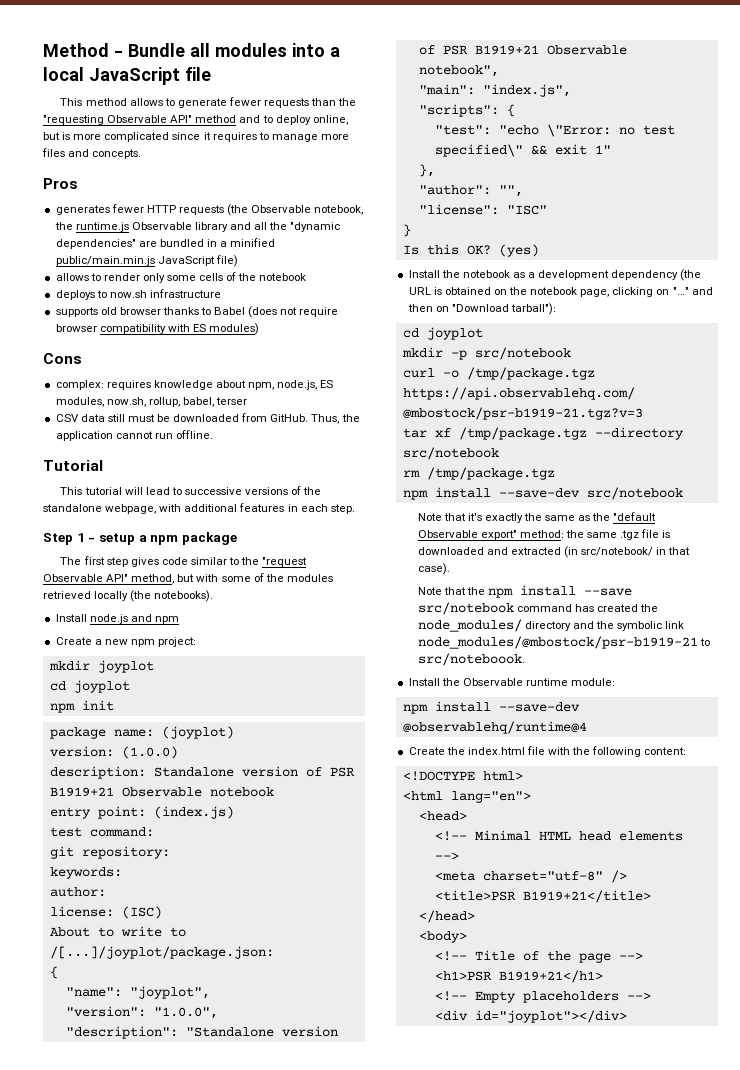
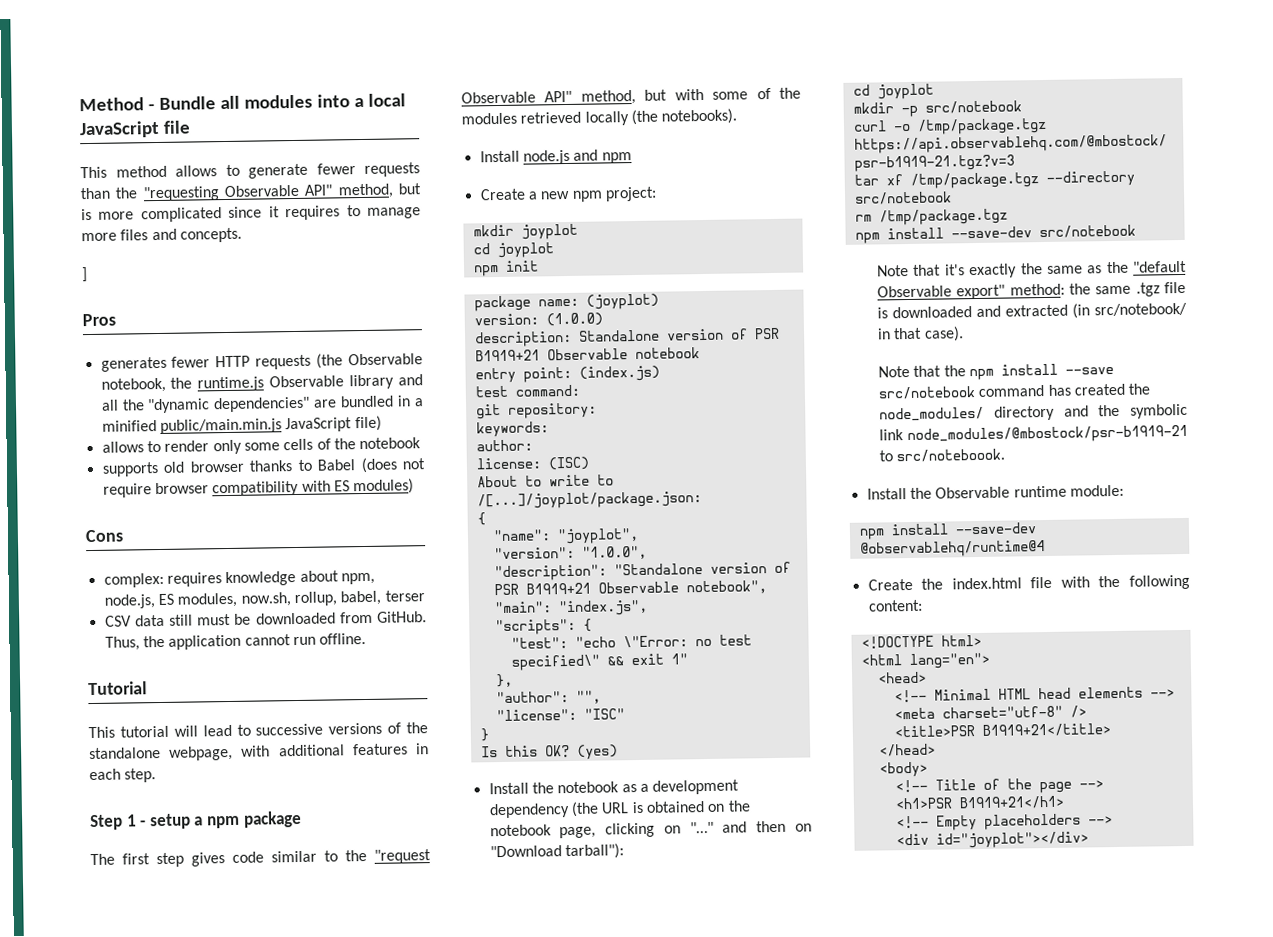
[195,115,348,125] method and to deploy online, -> [337,183,394,199] method,
(142, 154) none -> [81,267,88,283] // ]
[55,289,221,300] // deploys to now.sh infrastructure -> (422, 443) none

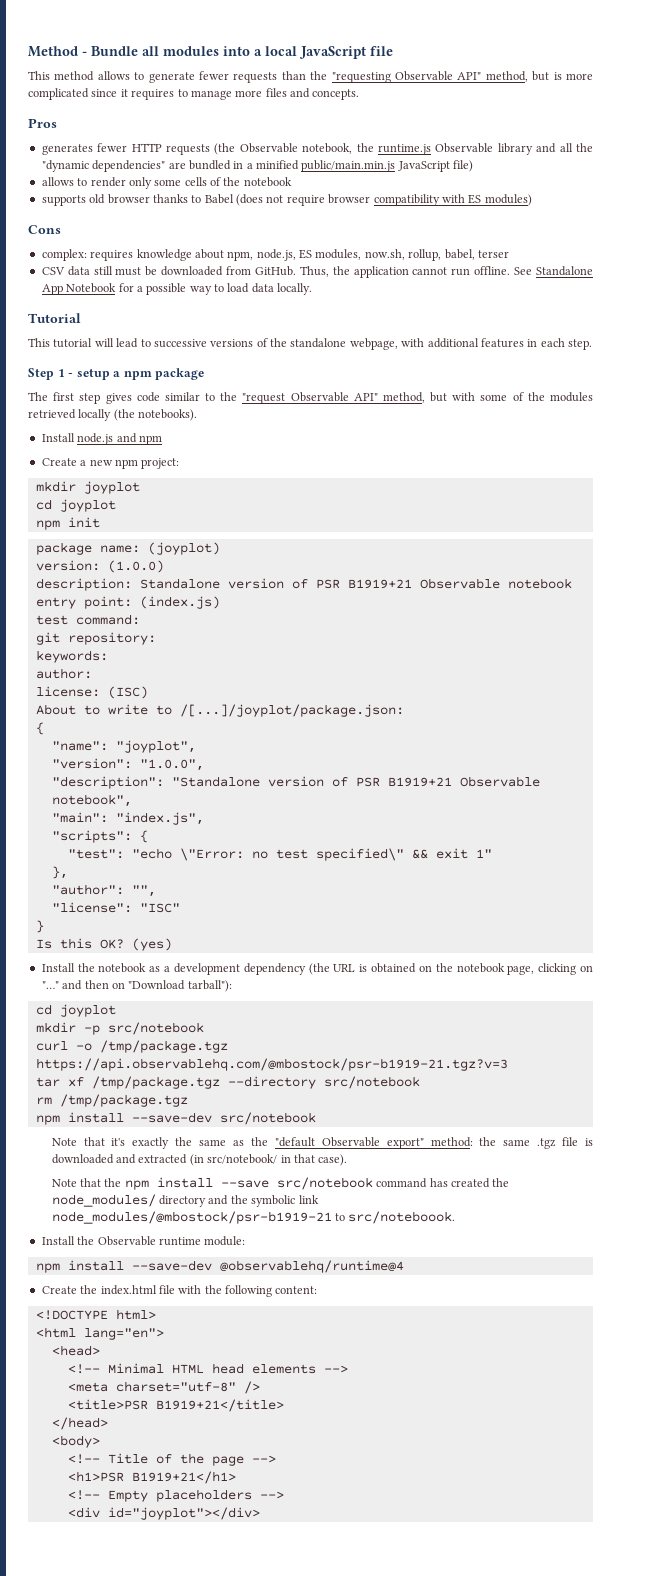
[81,267,88,283] // ] -> (360, 94) none
(367, 638) none -> [514,266,593,276] [41,283,313,295] See Standalone App Notebook for a possible way to load data locally.

